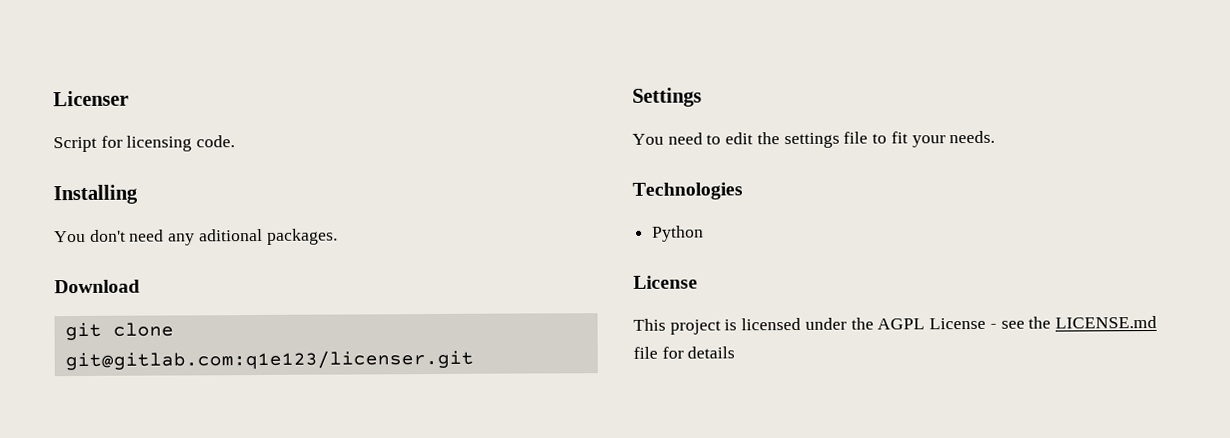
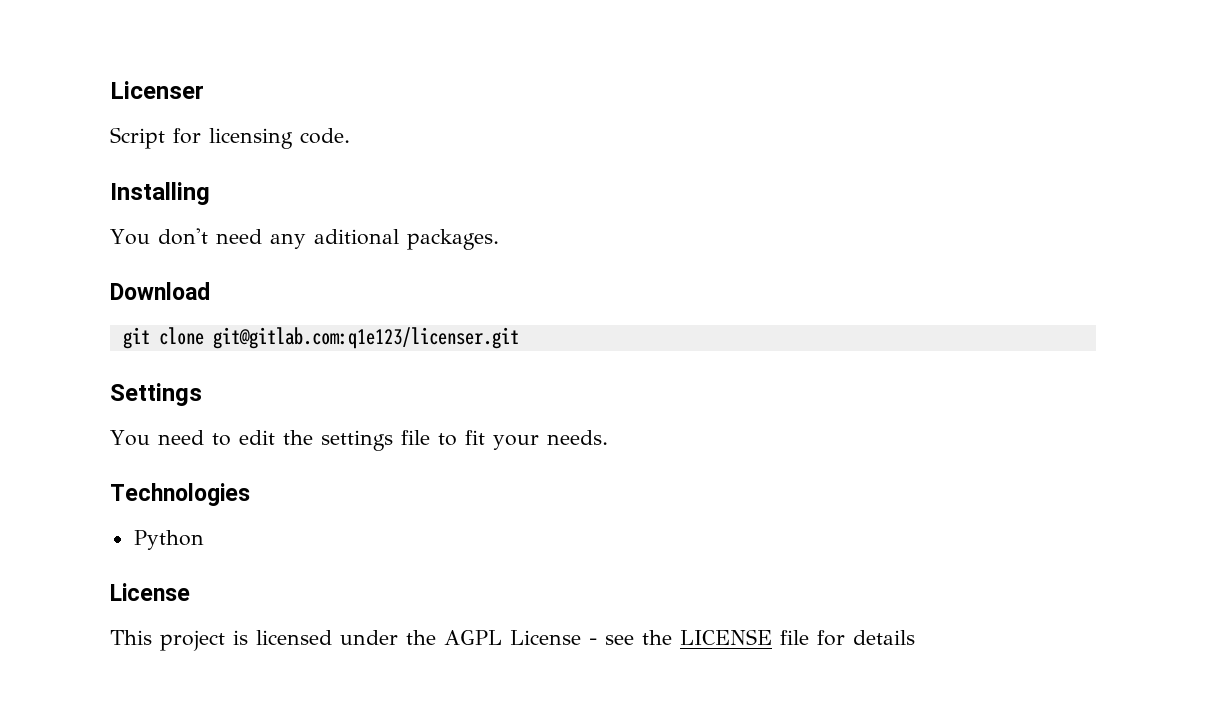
[1054,315,1157,329] LICENSE.md -> [680,629,772,645] LICENSE

